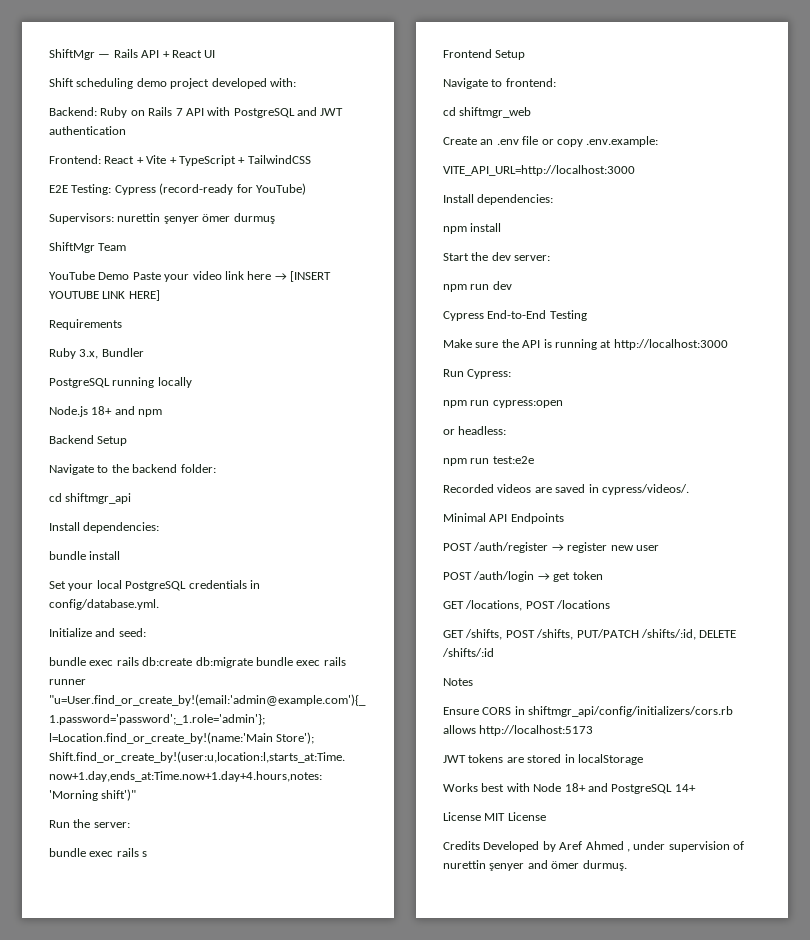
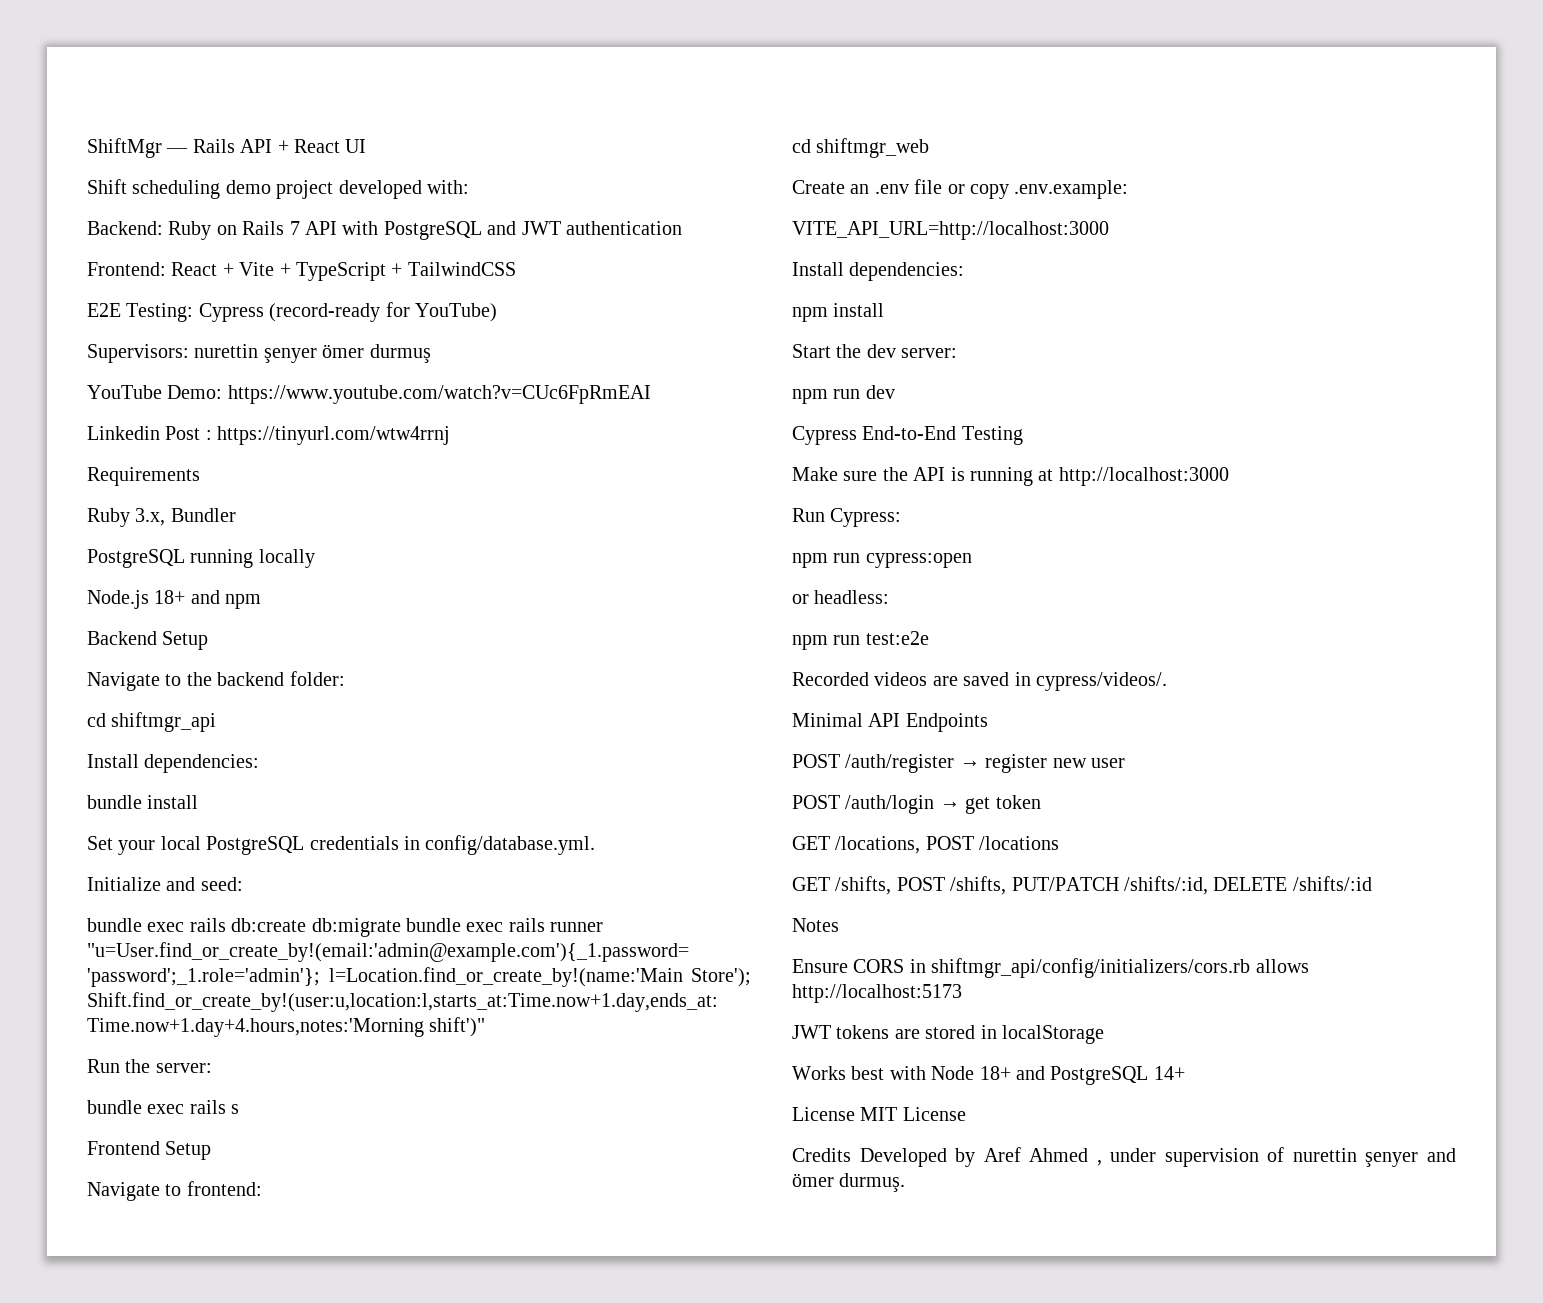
[49,242,127,253] [49,271,331,282] [49,290,160,301] ShiftMgr Team // YouTube Demo Paste your video link here → [INSERT YOUTUBE LINK HERE] -> [87,385,651,404] [87,426,451,445] YouTube Demo: https://www.youtube.com/watch?v=CUc6FpRmEAI // Linkedin Post : https://tinyurl.com/wtw4rrnj

